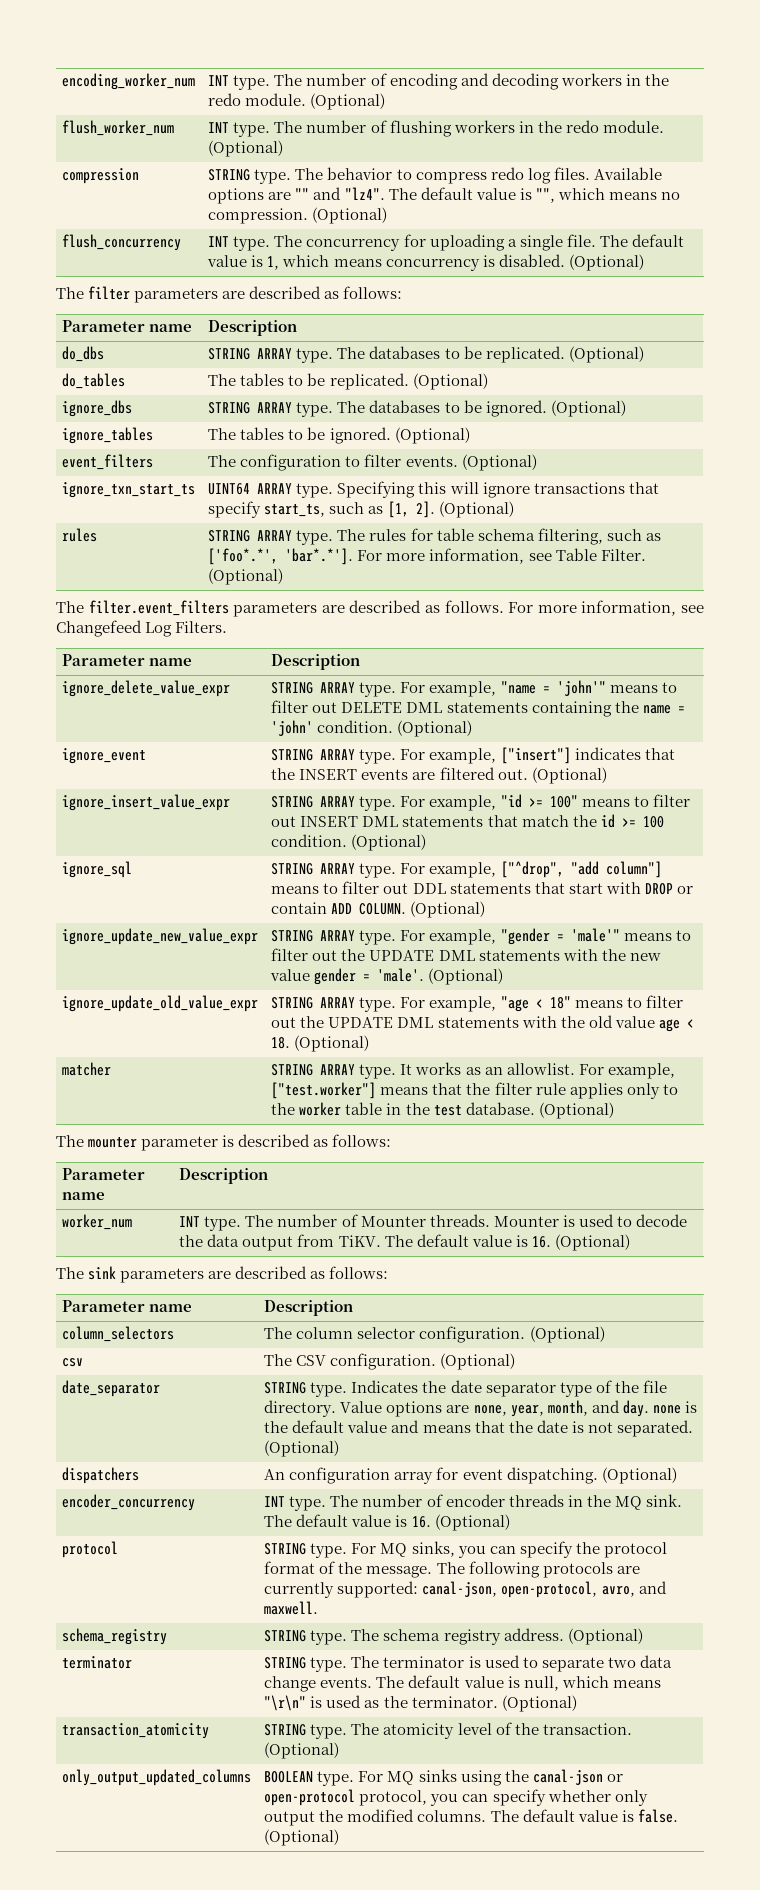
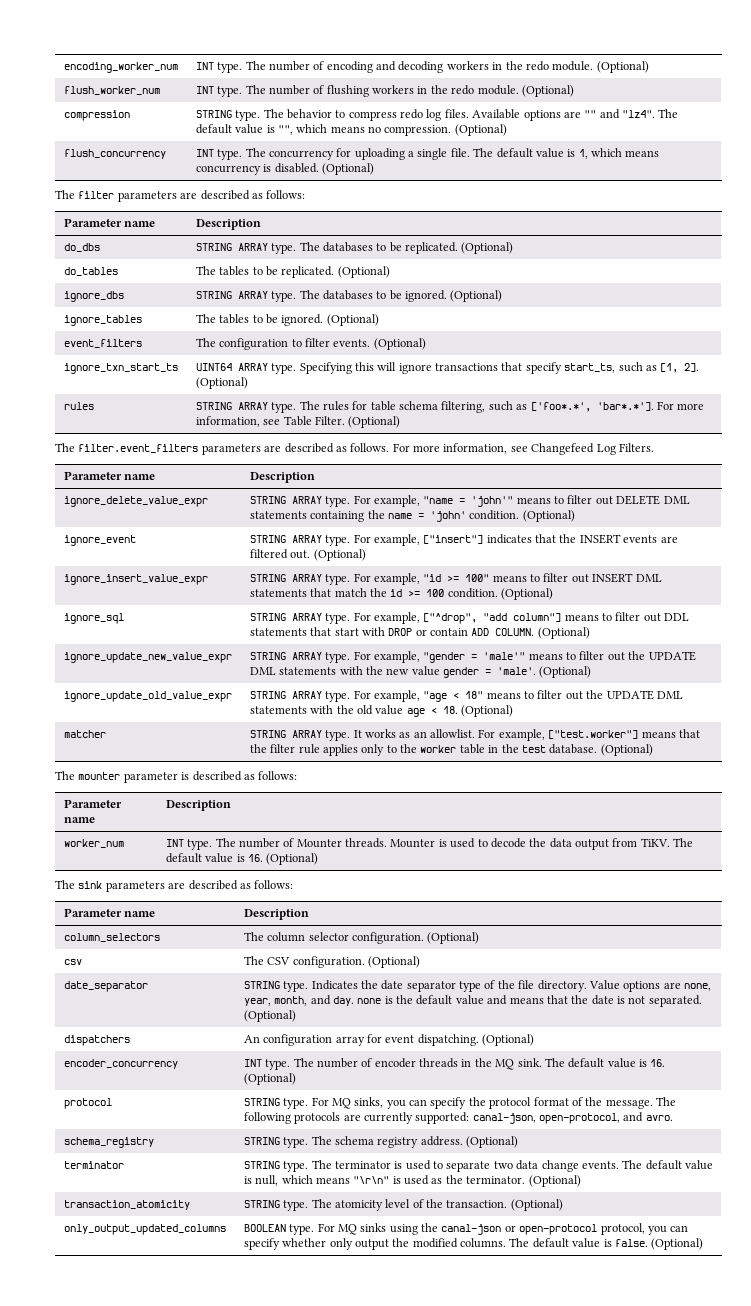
[601,1581,667,1597] [264,1601,319,1615] avro, and maxwell. -> [623,1112,673,1122] and avro.

